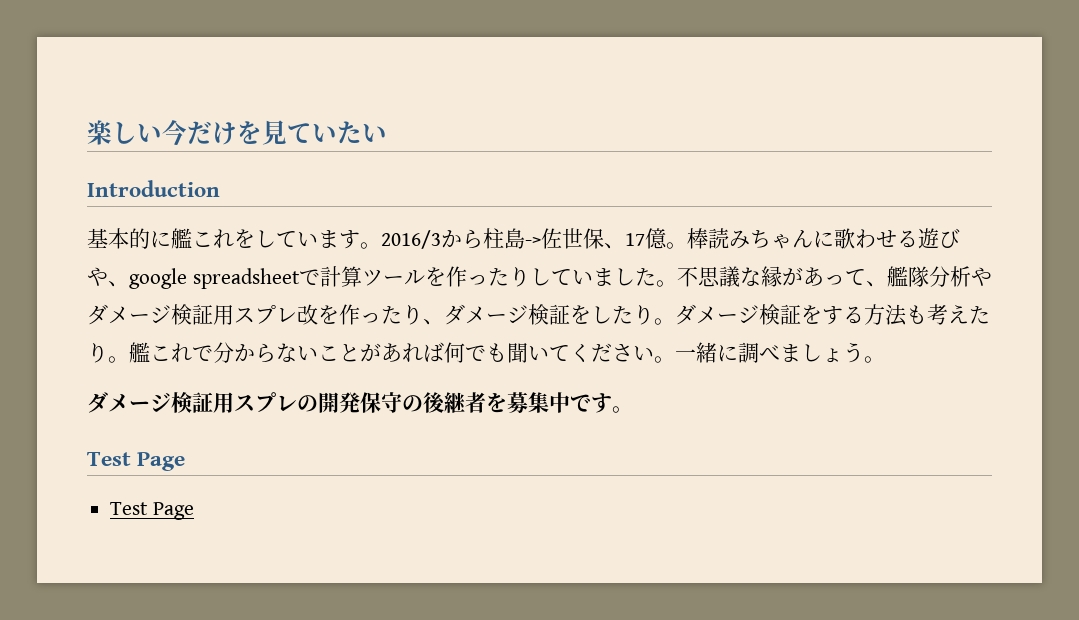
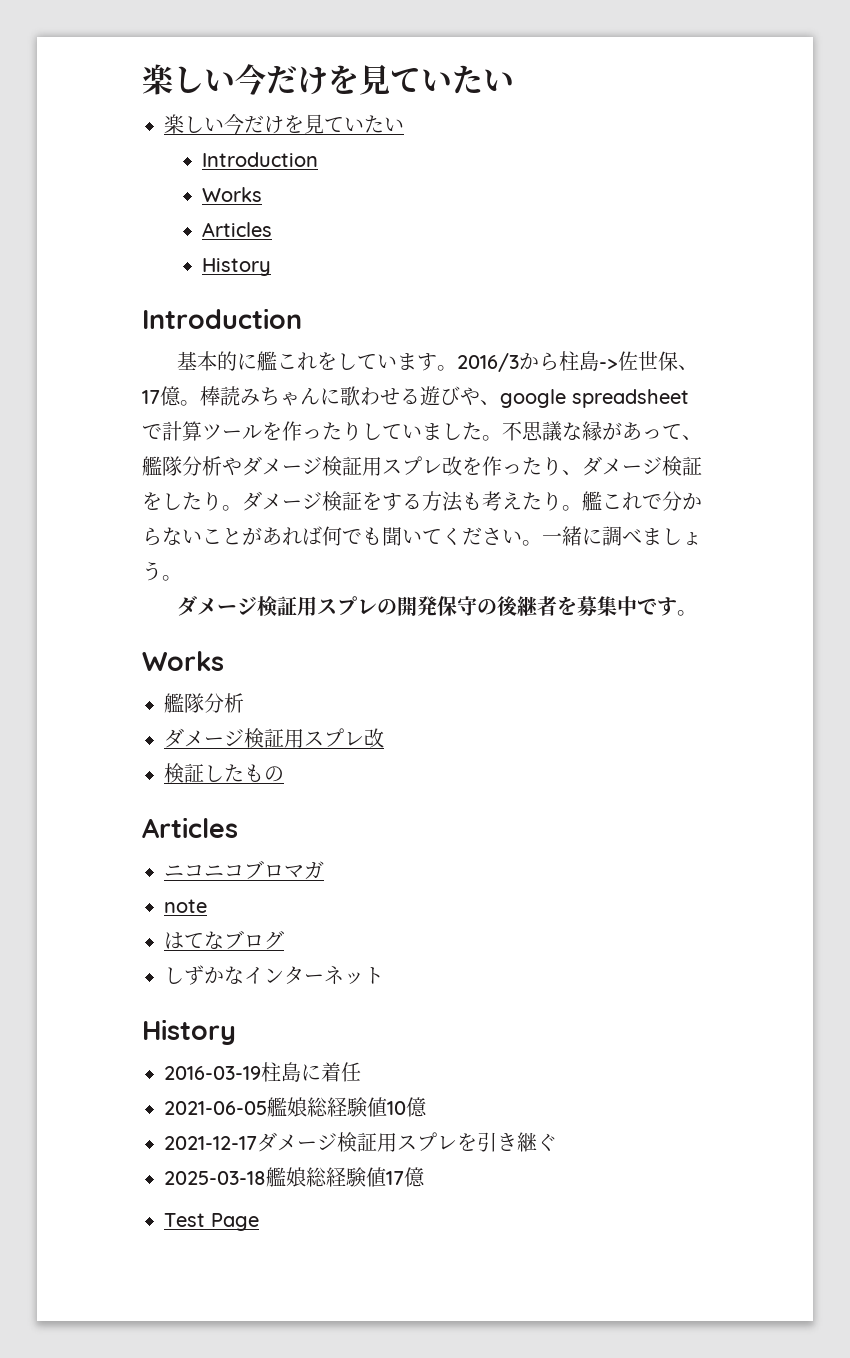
[87,120,387,146] 楽しい今だけを見ていたい -> [142,64,514,95] [164,114,404,135] [202,152,319,167] [202,187,263,202] [202,222,273,237] [202,258,272,276] 楽しい今だけを見ていたい // 楽しい今だけを見ていたい // Introduction // Works // Articles // History
[87,452,186,471] Test Page -> [142,651,224,671] [164,693,244,713] [164,728,384,748] [164,763,284,783] [142,817,238,838] [164,860,324,879] [164,899,207,913] [164,930,284,950] [164,965,384,985] [142,1019,236,1045] [164,1062,361,1082] [164,1097,427,1117] [164,1132,557,1152] [164,1167,425,1187] Works // 艦隊分析 // ダメージ検証用スプレ改 // 検証したもの // Articles // ニコニコブロマガ // note // はてなブログ // しずかなインターネット // History // 2016-03-19柱島に着任 // 2021-06-05艦娘総経験値10億 // 2021-12-17ダメージ検証用スプレを引き継ぐ // 2025-03-18艦娘総経験値17億

